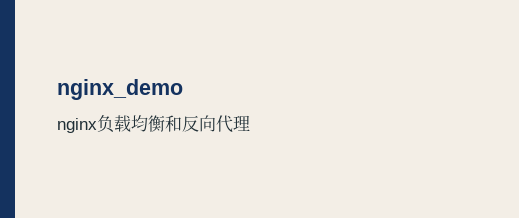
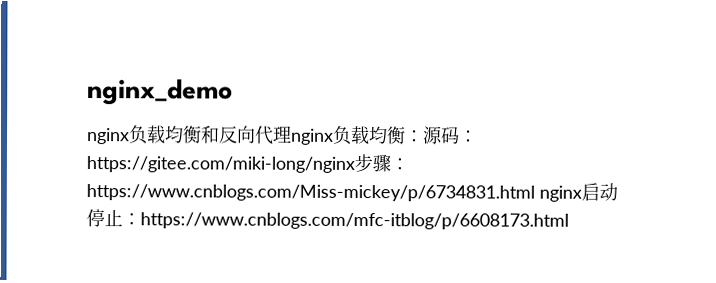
(250, 123) none -> [290,125,478,145] [86,153,409,173] [86,182,618,202] [86,209,569,230] nginx负载均衡：源码：https://gitee.com/miki-long/nginx步骤：https://www.cnblogs.com/Miss-mickey/p/6734831.html nginx启动停止：https://www.cnblogs.com/mfc-itblog/p/6608173.html

